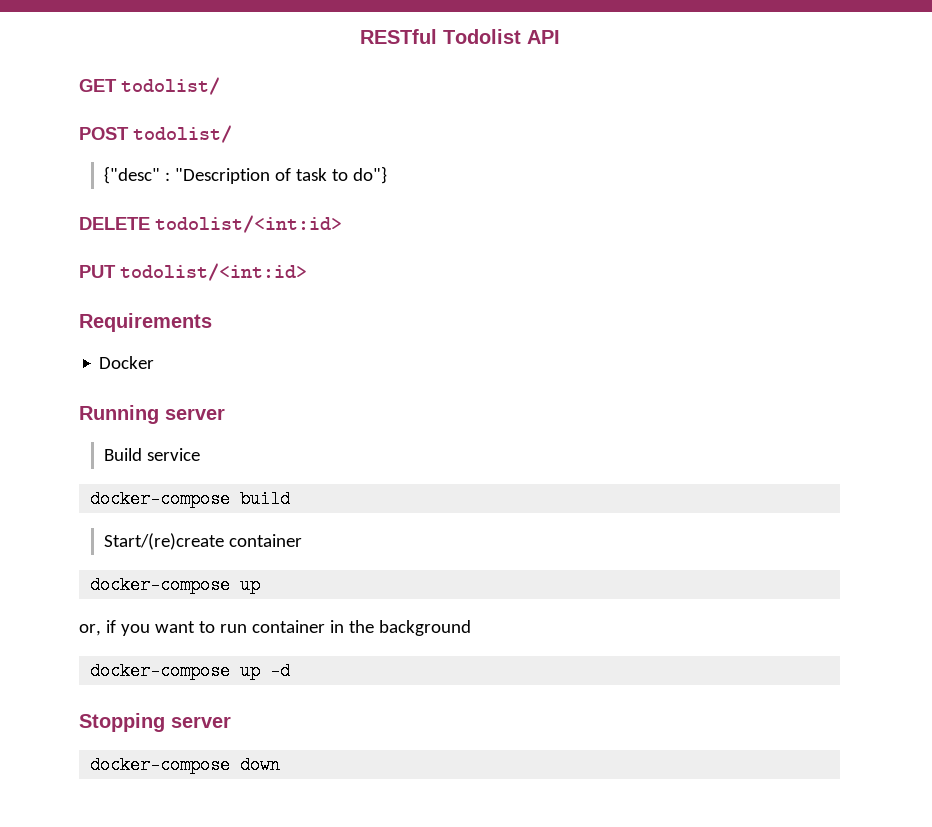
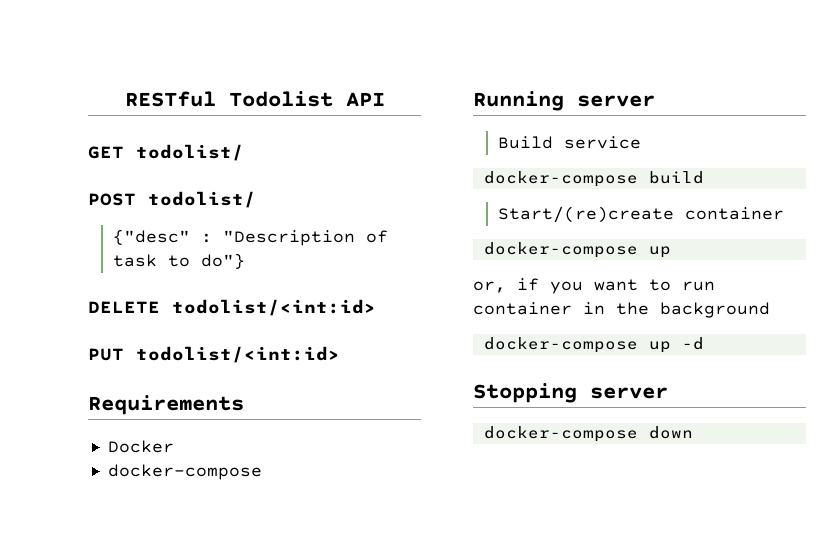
(155, 362) none -> [107,464,262,480] // docker-compose

